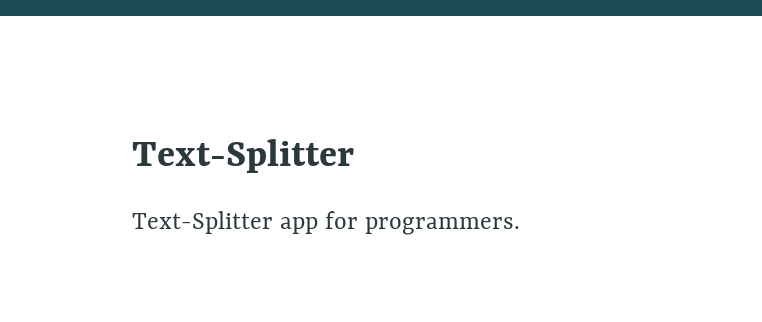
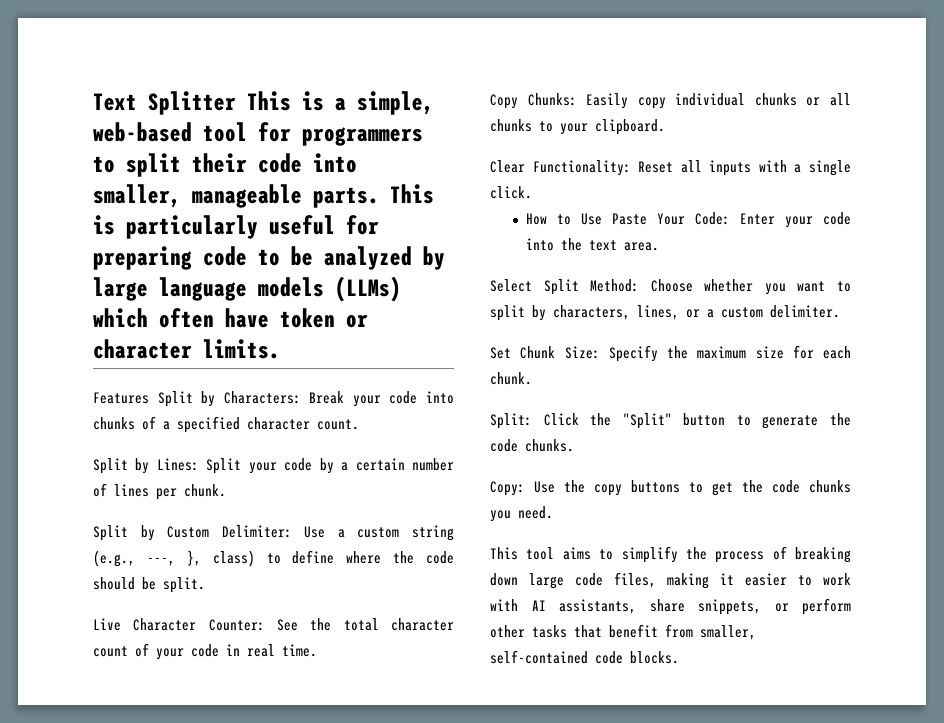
[132,139,354,173] [132,211,521,235] Text-Splitter // Text-Splitter app for programmers. -> [93,91,434,115] [93,122,423,146] [93,153,357,177] [93,184,434,208] [93,215,379,239] [93,246,445,270] [93,276,401,302] [93,308,368,328] [93,339,280,359] [93,391,454,407] [93,416,359,433] [93,458,455,474] [93,483,226,500] [93,525,454,541] [93,550,454,567] [93,577,205,593] [93,618,454,631] [93,643,317,660] [490,93,851,109] [490,119,665,135] [490,160,851,176] [490,186,532,199] [526,212,851,228] [526,238,660,251] [490,279,851,295] [490,305,840,321] [490,345,851,362] [490,372,532,385] [490,413,851,429] [490,439,574,452] [490,480,851,496] [490,506,553,522] [490,546,851,563] [490,572,851,589] [490,598,851,615] [490,624,756,640] [490,650,679,664] Text Splitter This is a simple, web-based tool for programmers to split their code into smaller, manageable parts. This is particularly useful for preparing code to be analyzed by large language models (LLMs) which often have token or character limits. // Features Split by Characters: Break your code into chunks of a specified character count. // Split by Lines: Split your code by a certain number of lines per chunk. // Split by Custom Delimiter: Use a custom string (e.g., ---, }, class) to define where the code should be split. // Live Character Counter: See the total character count of your code in real time. // Copy Chunks: Easily copy individual chunks or all chunks to your clipboard. // Clear Functionality: Reset all inputs with a single click. // How to Use Paste Your Code: Enter your code into the text area. // Select Split Method: Choose whether you want to split by characters, lines, or a custom delimiter. // Set Chunk Size: Specify the maximum size for each chunk. // Split: Click the "Split" button to generate the code chunks. // Copy: Use the copy buttons to get the code chunks you need. // This tool aims to simplify the process of breaking down large code files, making it easier to work with AI assistants, share snippets, or perform other tasks that benefit from smaller, self-contained code blocks.

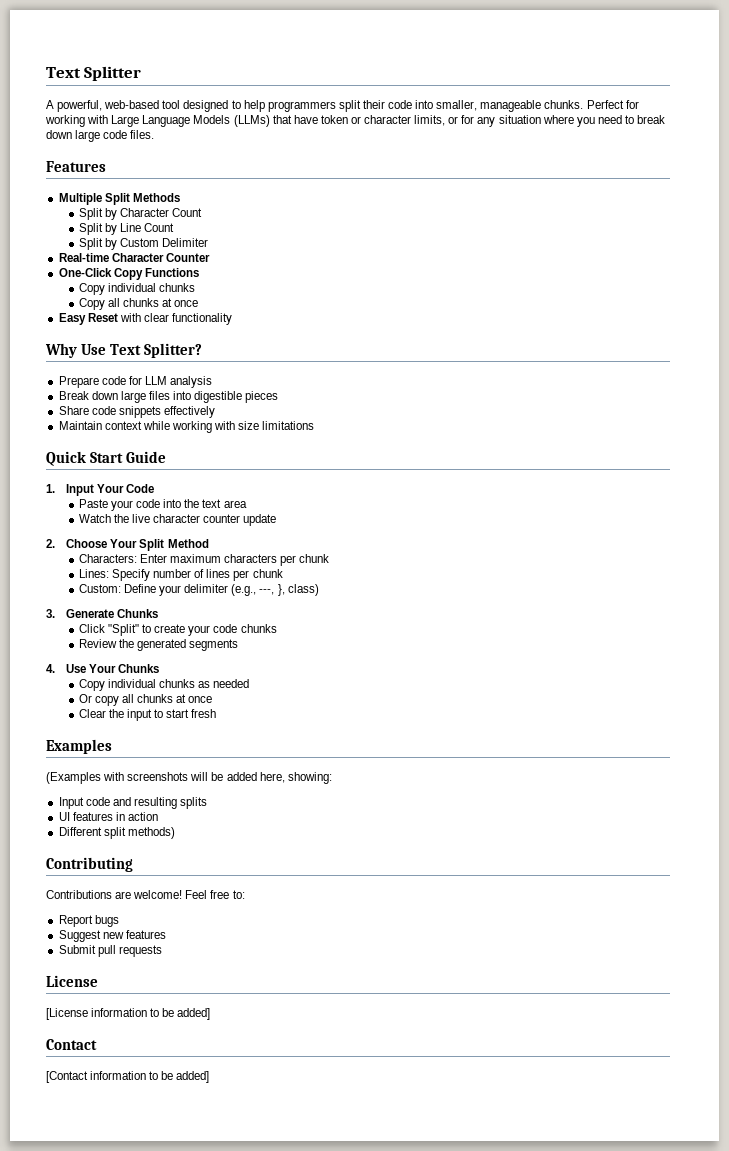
[247,91,434,115] [93,122,423,146] [93,156,115,173] This is a simple, web-based tool for programmers to -> [46,100,336,112] // A powerful, web-based tool designed to help programmers
[313,184,434,208] [93,215,379,239] [93,246,445,270] [93,276,401,302] [93,308,368,328] [93,339,280,359] [93,391,454,407] [93,416,359,433] [93,458,455,474] [93,483,226,500] [93,525,454,541] [93,550,454,567] [93,577,205,593] [93,618,454,631] [93,643,317,660] [490,93,851,109] [490,119,665,135] [490,160,851,176] [490,186,532,199] [526,212,776,225] parts. This is particularly useful for preparing code to be analyzed by large language models (LLMs) which often have token or character limits. // Features Split by Characters: Break your code into chunks of a specified character count. // Split by Lines: Split your code by a certain number of lines per chunk. // Split by Custom Delimiter: Use a custom string (e.g., ---, }, class) to define where the code should be split. // Live Character Counter: See the total character count of your code in real time. // Copy Chunks: Easily copy individual chunks or all chunks to your clipboard. // Clear Functionality: Reset all inputs with a single click. // How to Use Paste Your Code: Enter -> [544,100,639,109] [45,115,666,127] [46,130,155,142] [46,161,106,172] [58,193,180,205] [78,208,203,220] [78,223,175,235] [78,238,209,250] [58,253,210,262] [58,268,199,280] [78,283,196,295] [78,298,199,310] [58,313,233,325] [45,343,202,358] [58,376,213,388] [58,391,279,403] [58,406,215,418] [58,421,315,433] [46,451,166,466] [46,484,155,496] [78,499,108,508] chunks. Perfect for working with Large Language Models (LLMs) that have token or character limits, or for any situation where you need to break down large code files. // Features // Multiple Split Methods // Split by Character Count // Split by Line Count // Split by Custom Delimiter // Real-time Character Counter // One-Click Copy Functions // Copy individual chunks // Copy all chunks at once // Easy Reset with clear functionality // Why Use Text Splitter? // Prepare code for LLM analysis // Break down large files into digestible pieces // Share code snippets effectively // Maintain context while working with size limitations // Quick Start Guide // 1. Input Your Code // Paste
[624,242,660,251] [490,279,851,295] [490,305,840,321] [490,345,851,362] [490,372,532,385] [490,413,851,429] [490,439,574,452] [490,480,851,496] [490,506,553,522] [490,546,851,563] [490,572,851,589] [490,598,851,615] [490,624,756,640] [490,650,679,664] area. // Select Split Method: Choose whether you want to split by characters, lines, or a custom delimiter. // Set Chunk Size: Specify the maximum size for each chunk. // Split: Click the "Split" button to generate the code chunks. // Copy: Use the copy buttons to get the code chunks you need. // This tool aims to simplify the process of breaking down large code files, making it easier to work with AI assistants, share snippets, or perform other tasks that benefit from smaller, self-contained code blocks. -> [223,500,247,508] [78,514,277,526] [46,539,209,551] [78,554,330,566] [78,569,283,581] [78,584,319,596] [46,609,159,618] [78,624,277,636] [78,639,239,651] [46,664,160,673] [78,679,250,691] [78,694,213,706] [78,709,217,721] [46,739,112,754] [46,772,332,784] [58,797,208,809] [58,812,158,821] [58,827,175,839] [46,857,133,872] [46,890,245,899] [58,915,119,927] [58,930,166,942] [58,945,162,957] [46,975,98,987] [46,1008,211,1020] [46,1039,97,1050] [46,1071,210,1083] area // Watch the live character counter update // 2. Choose Your Split Method // Characters: Enter maximum characters per chunk // Lines: Specify number of lines per chunk // Custom: Define your delimiter (e.g., ---, }, class) // 3. Generate Chunks // Click "Split" to create your code chunks // Review the generated segments // 4. Use Your Chunks // Copy individual chunks as needed // Or copy all chunks at once // Clear the input to start fresh // Examples // (Examples with screenshots will be added here, showing: // Input code and resulting splits // UI features in action // Different split methods) // Contributing // Contributions are welcome! Feel free to: // Report bugs // Suggest new features // Submit pull requests // License // [License information to be added] // Contact // [Contact information to be added]

